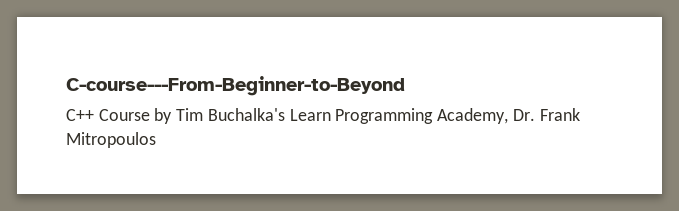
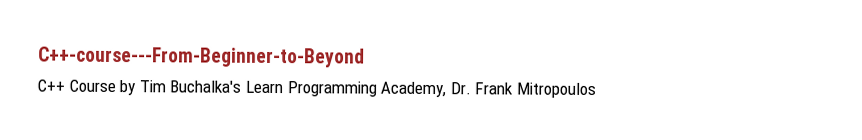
[66,76,405,96] C-course---From-Beginner-to-Beyond -> [38,46,365,68] C++-course---From-Beginner-to-Beyond

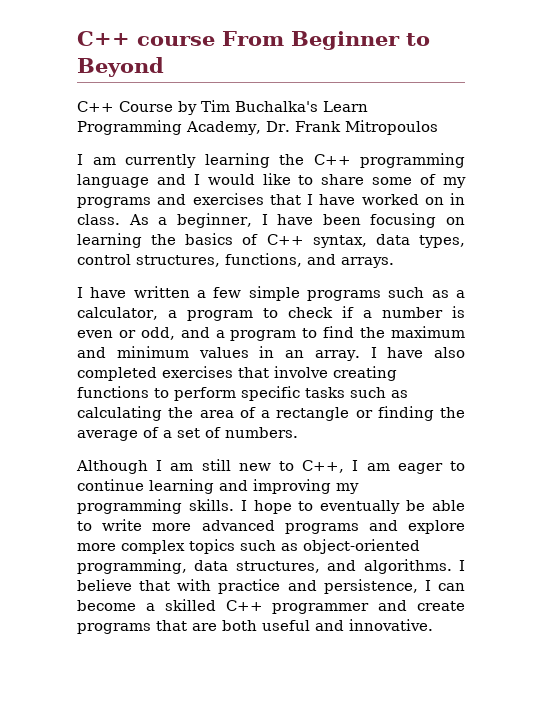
[38,46,365,68] C++-course---From-Beginner-to-Beyond -> [77,31,430,50] [77,57,164,77] C++ course From Beginner to Beyond
(596, 90) none -> [77,153,465,168] [77,173,467,188] [77,193,465,208] [77,213,465,228] [77,233,465,248] [77,253,394,268] [77,286,465,301] [77,306,465,321] [77,326,465,341] [77,346,465,361] [77,366,397,381] [77,386,408,401] [77,406,465,421] [77,427,298,441] [76,459,465,474] [77,479,359,494] [77,499,465,514] [77,519,465,534] [77,539,420,554] [77,559,465,574] [77,579,465,594] [77,599,465,614] [77,619,433,634] // I am currently learning the C++ programming language and I would like to share some of my programs and exercises that I have worked on in class. As a beginner, I have been focusing on learning the basics of C++ syntax, data types, control structures, functions, and arrays. // I have written a few simple programs such as a calculator, a program to check if a number is even or odd, and a program to find the maximum and minimum values in an array. I have also completed exercises that involve creating functions to perform specific tasks such as calculating the area of a rectangle or finding the average of a set of numbers. // Although I am still new to C++, I am eager to continue learning and improving my programming skills. I hope to eventually be able to write more advanced programs and explore more complex topics such as object-oriented programming, data structures, and algorithms. I believe that with practice and persistence, I can become a skilled C++ programmer and create programs that are both useful and innovative.

